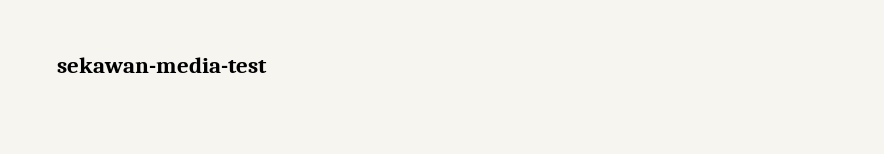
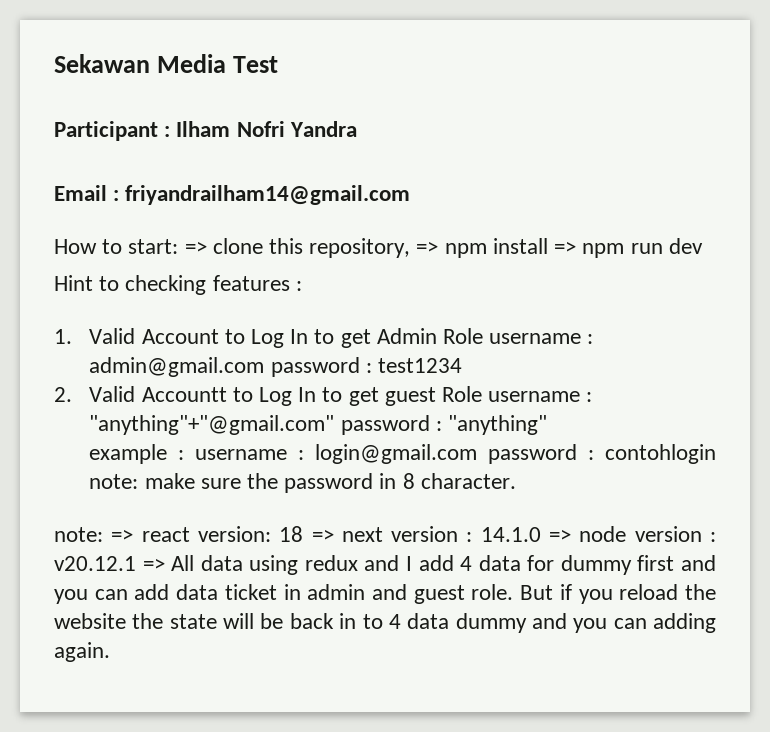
[57,57,267,73] sekawan-media-test -> [54,54,278,73] [54,121,357,141] [54,185,411,205] [54,238,703,258] [54,275,302,295] [54,328,594,348] [89,357,462,377] [54,386,593,406] [89,415,547,435] [89,444,716,464] [89,473,516,493] [54,526,716,542] [54,555,716,575] [54,584,716,604] [54,613,716,633] [54,642,110,662] Sekawan Media Test // Participant : Ilham Nofri Yandra // Email : friyandrailham14@gmail.com // How to start: => clone this repository, => npm install => npm run dev // Hint to checking features : // 1. Valid Account to Log In to get Admin Role username : admin@gmail.com password : test1234 // 2. Valid Accountt to Log In to get guest Role username : "anything"+"@gmail.com" password : "anything" // example : username : login@gmail.com password : contohlogin note: make sure the password in 8 character. // note: => react version: 18 => next version : 14.1.0 => node version : v20.12.1 => All data using redux and I add 4 data for dummy first and you can add data ticket in admin and guest role. But if you reload the website the state will be back in to 4 data dummy and you can adding again.

